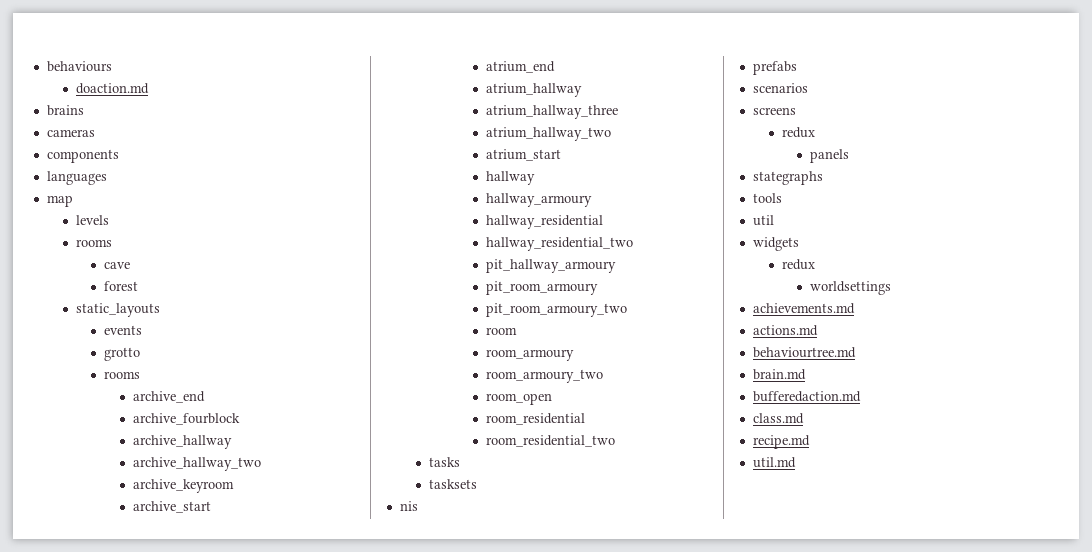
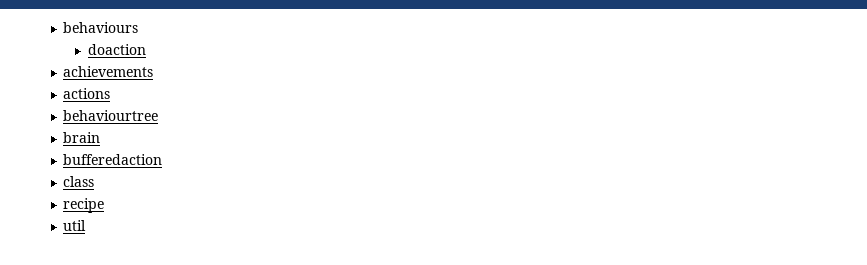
[75,83,149,94] [46,105,84,116] [46,129,95,137] [46,149,119,163] [46,171,107,185] [46,195,73,207] [75,215,109,225] [75,239,112,247] [104,262,131,269] [104,281,139,291] [75,303,160,317] [104,325,143,335] [104,347,141,361] [104,371,141,379] [132,391,205,403] [132,413,240,425] [132,435,232,449] [132,457,261,471] [132,479,234,493] [132,501,211,513] [485,61,555,73] [485,83,582,97] [485,105,618,119] [485,127,611,141] [485,149,561,161] [485,171,535,185] [485,193,592,207] [485,215,603,229] [485,237,633,251] [485,259,616,273] [485,281,598,295] [485,303,627,317] [485,327,517,335] [485,349,574,361] [485,369,603,383] [485,393,552,405] [485,413,585,425] [485,435,615,447] [428,457,460,467] [428,479,477,489] [399,501,418,511] [752,61,797,75] [752,83,808,93] [752,107,796,115] [781,127,815,138] [810,149,850,163] [752,171,823,185] [752,193,782,203] [752,215,774,226] [752,237,799,251] [781,259,815,270] [810,281,892,295] [752,303,855,314] [752,325,818,336] [752,347,856,358] [752,369,806,380] [752,391,861,402] [752,413,804,424] [752,435,810,449] [752,457,796,468] doaction.md // brains // cameras // components // languages // map // levels // rooms // cave // forest // static_layouts // events // grotto // rooms // archive_end // archive_fourblock // archive_hallway // archive_hallway_two // archive_keyroom // archive_start // atrium_end // atrium_hallway // atrium_hallway_three // atrium_hallway_two // atrium_start // hallway // hallway_armoury // hallway_residential // hallway_residential_two // pit_hallway_armoury // pit_room_armoury // pit_room_armoury_two // room // room_armoury // room_armoury_two // room_open // room_residential // room_residential_two // tasks // tasksets // nis // prefabs // scenarios // screens // redux // panels // stategraphs // tools // util // widgets // redux // worldsettings // achievements.md // actions.md // behaviourtree.md // brain.md // bufferedaction.md // class.md // recipe.md // util.md -> [87,44,146,55] [63,66,154,77] [63,88,111,99] [63,110,159,121] [63,132,101,143] [63,154,163,165] [63,176,95,187] [63,198,105,213] [63,220,87,231] doaction // achievements // actions // behaviourtree // brain // bufferedaction // class // recipe // util

